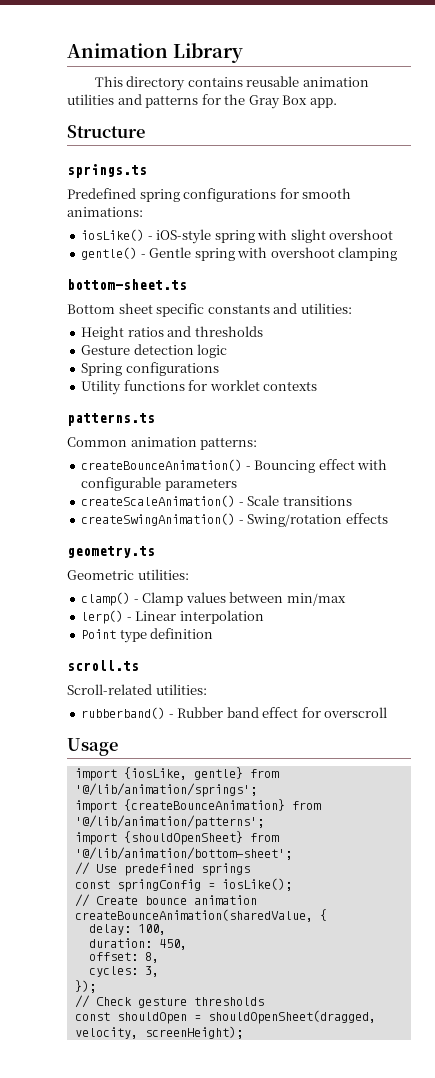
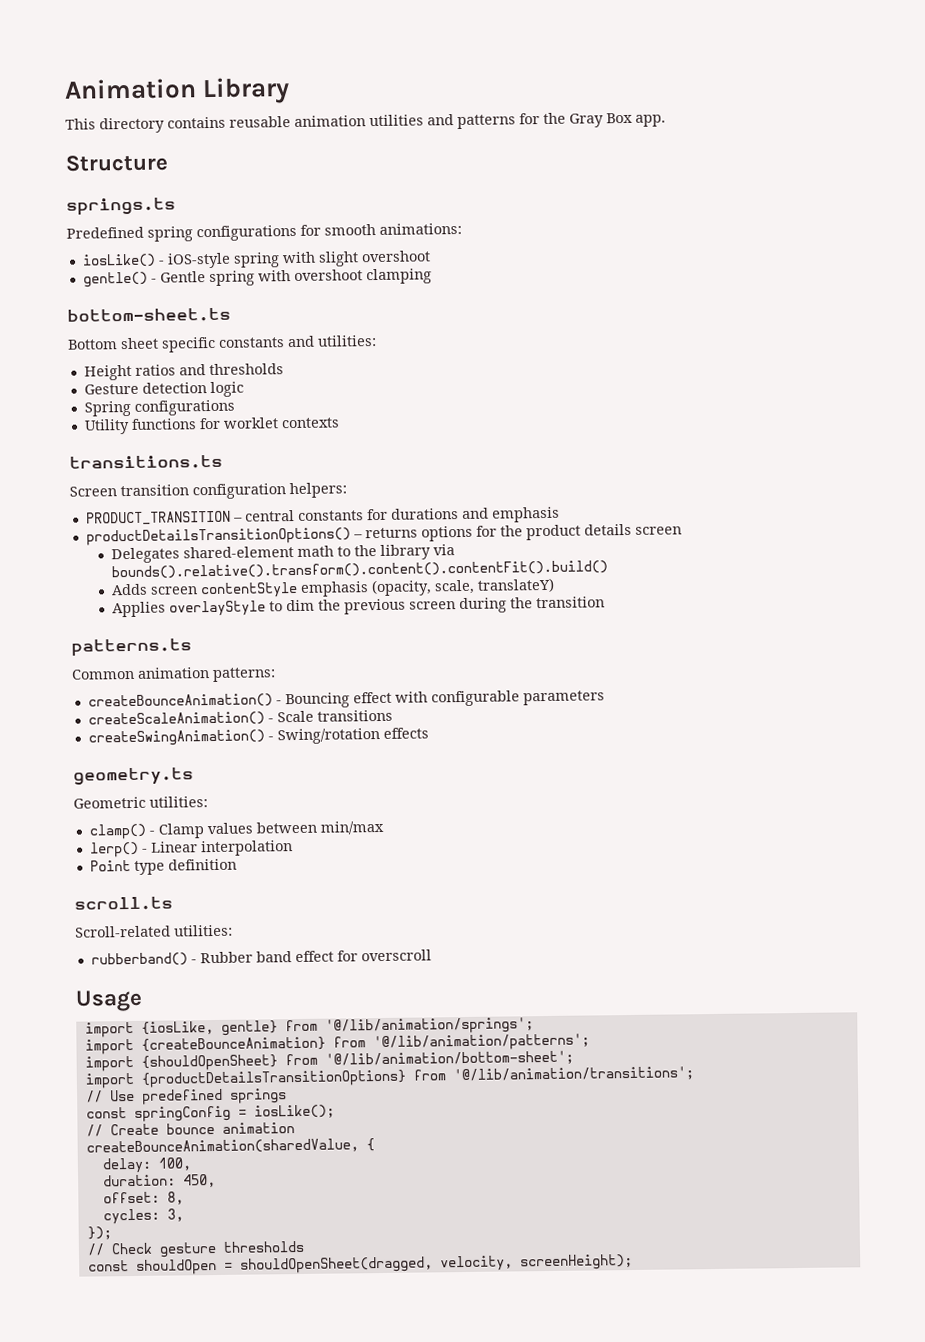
(318, 386) none -> [69,454,223,470] [69,482,347,500] [85,506,560,526] [85,523,682,546] [111,544,456,564] [111,560,609,580] [111,577,556,599] [112,596,606,618] // transitions.ts // Screen transition configuration helpers: // PRODUCT_TRANSITION – central constants for durations and emphasis // productDetailsTransitionOptions() – returns options for the product details screen // Delegates shared-element math to the library via bounds().relative().transform().content().contentFit().build() // Adds screen contentStyle emphasis (opacity, scale, translateY) // Applies overlayStyle to dim the previous screen during the transition
(292, 853) none -> [84,1066,694,1089] // import {productDetailsTransitionOptions} from '@/lib/animation/transitions';

